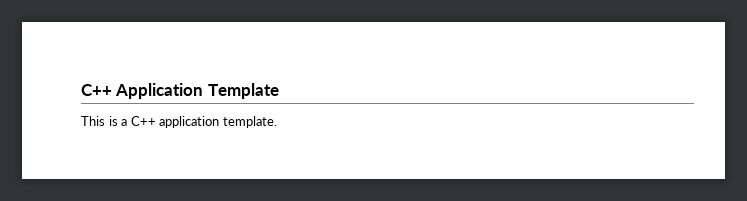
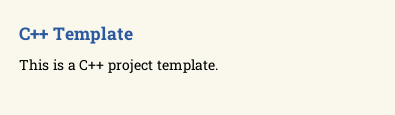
[81,83,204,99] C++ Application -> [19,27,48,41] C++
[159,116,220,128] application -> [108,59,154,73] project

